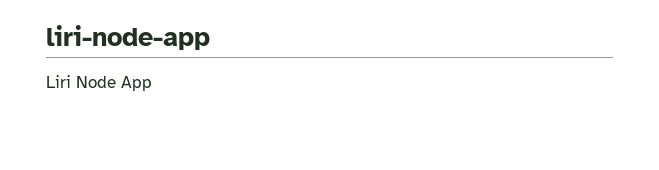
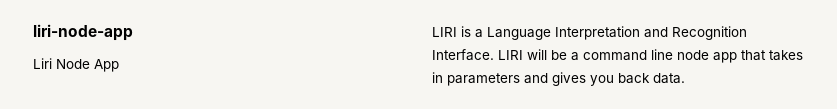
(152, 83) none -> [432,26,747,40] [432,49,803,63] [432,72,685,86] // LIRI is a Language Interpretation and Recognition Interface. LIRI will be a command line node app that takes in parameters and gives you back data.

